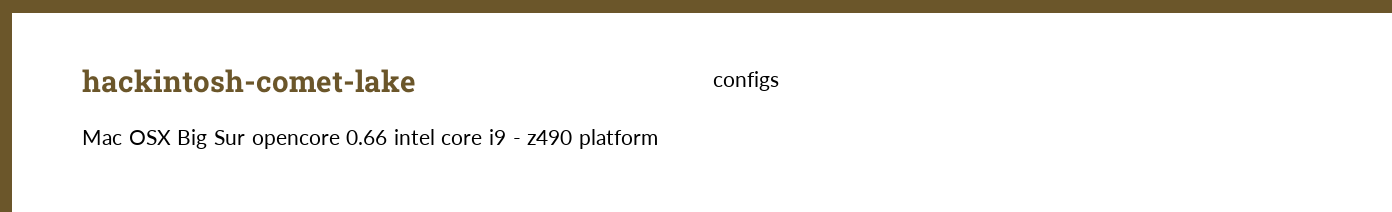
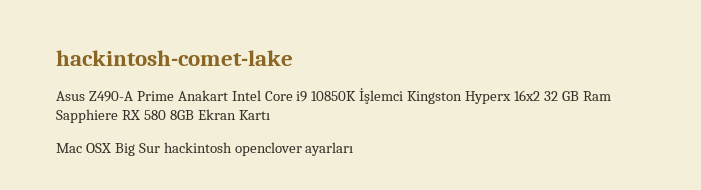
[82,129,658,149] [713,71,779,91] Mac OSX Big Sur opencore 0.66 intel core i9 - z490 platform configs -> [56,88,611,104] [56,109,270,123] [56,142,354,156] Asus Z490-A Prime Anakart Intel Core i9 10850K İşlemci Kingston Hyperx 16x2 32 GB Ram Sapphiere RX 580 8GB Ekran Kartı // Mac OSX Big Sur hackintosh openclover ayarları

